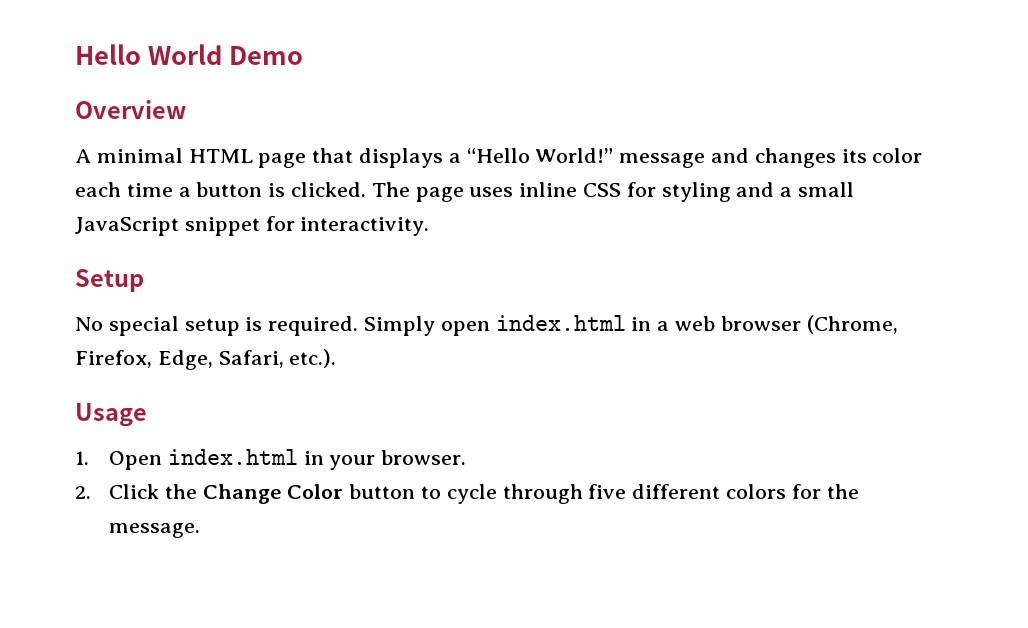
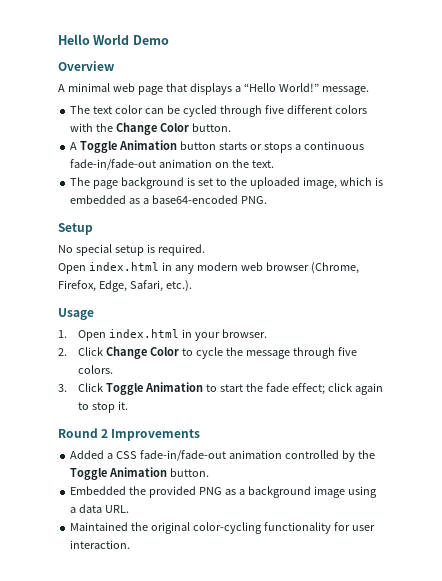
[188,149,253,163] HTML -> [112,83,135,92] web
[619,148,923,168] [75,182,855,202] [75,216,430,236] message and changes its color each time a button is clicked. The page uses inline CSS for styling and a small JavaScript snippet for interactivity. -> [321,86,369,95] [70,105,367,117] [70,122,231,135] [70,140,364,153] [70,159,274,170] [70,177,383,189] [70,195,267,204] message. // The text color can be cycled through five different colors with the Change Color button. // A Toggle Animation button starts or stops a continuous fade‑in/fade‑out animation on the text. // The page background is set to the uploaded image, which is embedded as a base64‑encoded PNG.
[364,315,670,336] Simply open index.html in a -> [58,262,238,274] // Open index.html in any modern
[164,484,416,504] the Change Color button -> [105,346,179,359] Change Color
[502,484,859,504] [109,523,201,538] through five different colors for the message. -> [225,347,357,359] [77,365,113,374] [58,382,383,395] [77,401,128,413] [58,428,201,441] [70,450,375,462] [70,467,210,480] [70,486,377,498] [70,504,130,513] [70,522,375,534] [70,540,131,549] the message through five colors. // 3. Click Toggle Animation to start the fade effect; click again to stop it. // Round 2 Improvements // Added a CSS fade‑in/fade‑out animation controlled by the Toggle Animation button. // Embedded the provided PNG as a background image using a data URL. // Maintained the original color‑cycling functionality for user interaction.

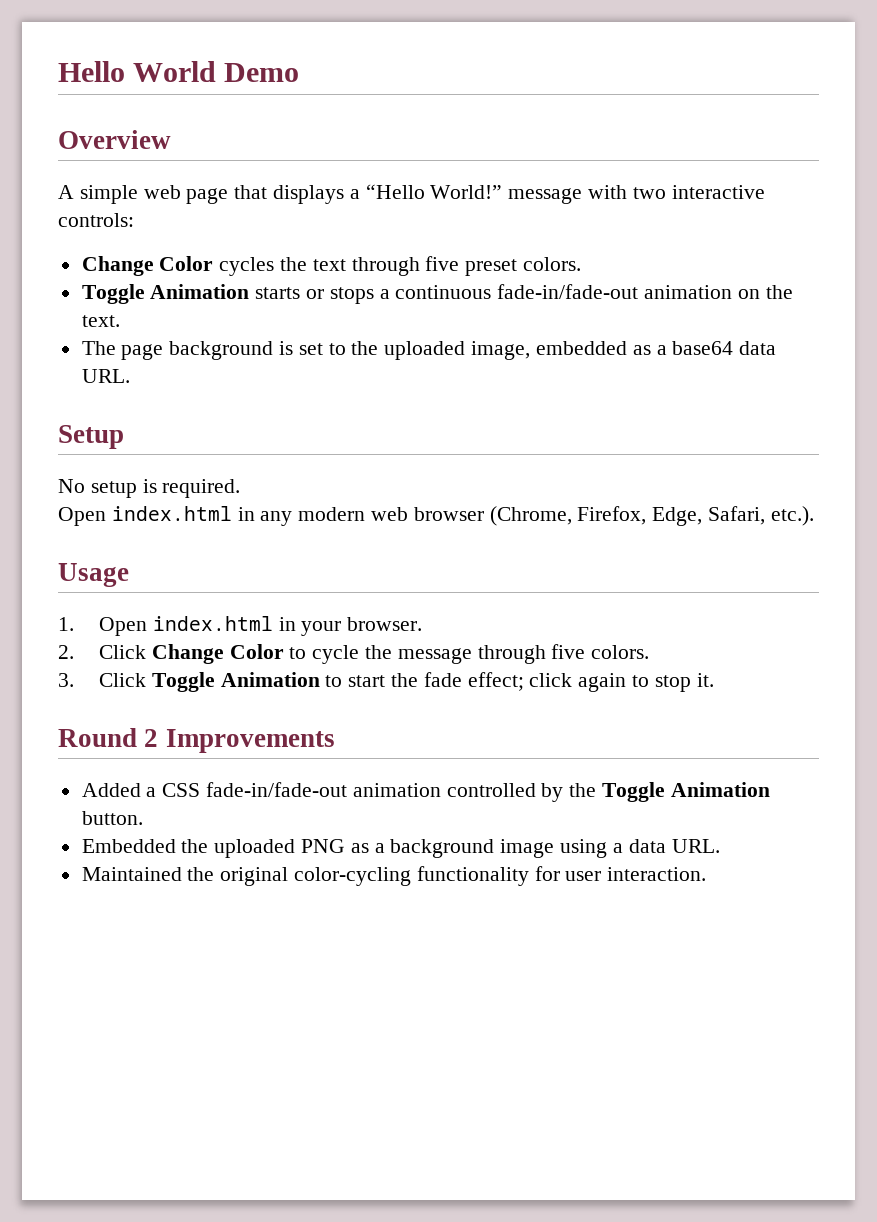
[67,83,110,92] minimal -> [79,185,138,204] simple
[321,86,369,95] [70,105,367,117] [70,122,231,135] [70,140,217,153] message. // The text color can be cycled through five different colors with the Change Color button. // A Toggle Animation button -> [508,185,765,204] [58,213,134,227] [81,256,582,276] [81,284,250,304] message with two interactive controls: // Change Color cycles the text through five preset colors. // Toggle Animation
[339,177,383,186] which is -> (531, 350) none
[152,195,267,204] base64‑encoded PNG. -> [672,341,777,355] [81,369,130,383] base64 data URL.
[75,244,112,256] special -> (85, 486) none
[149,486,197,498] provided -> [214,839,296,858] uploaded

